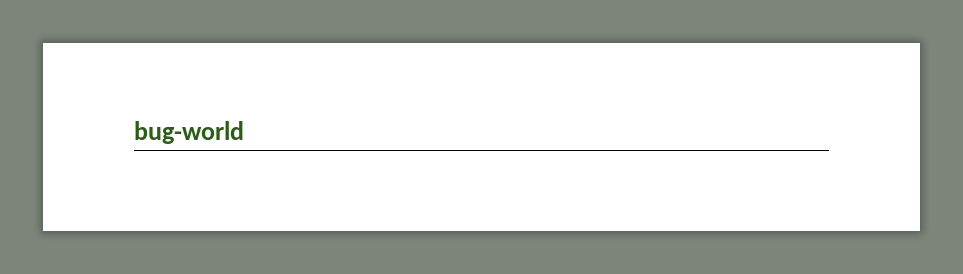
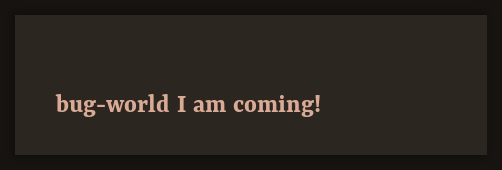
(244, 132) none -> [177,95,322,117] I am coming!

